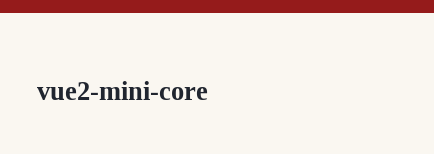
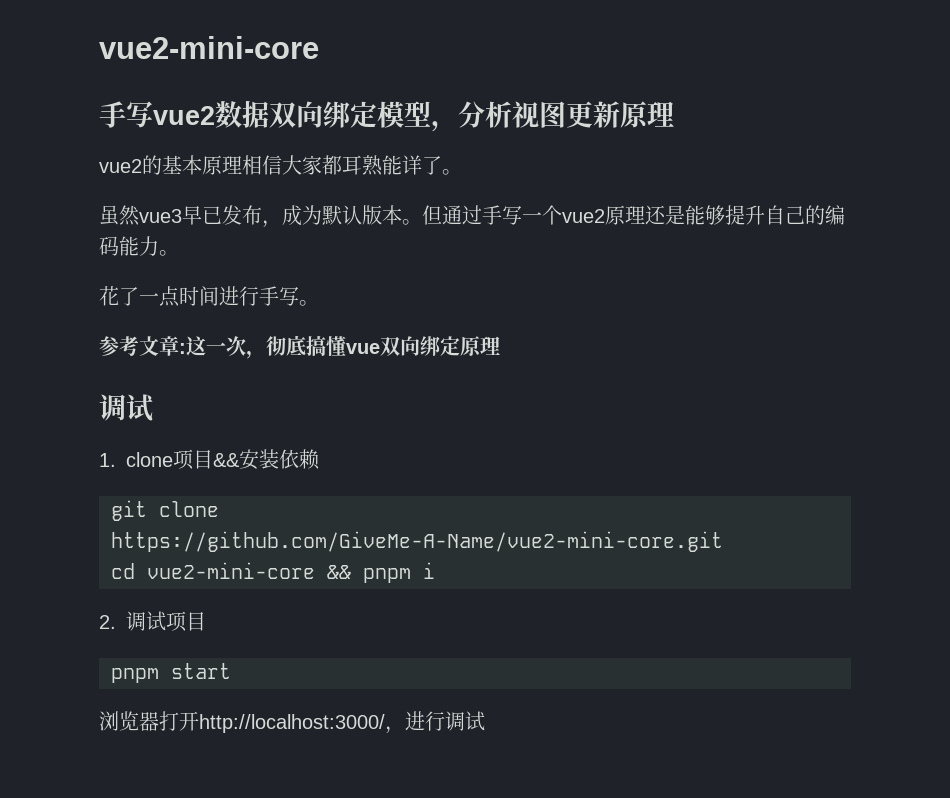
[37,81,208,100] vue2-mini-core -> [99,36,319,59] [99,100,674,132] [99,155,462,176] [99,205,845,228] [99,236,179,256] [99,286,319,307] [99,335,500,359] [99,394,153,422] [99,449,320,470] [111,500,219,521] [111,531,723,552] [111,562,435,583] [99,611,206,632] [111,663,231,683] [99,711,485,734] vue2-mini-core // 手写vue2数据双向绑定模型，分析视图更新原理 // vue2的基本原理相信大家都耳熟能详了。 // 虽然vue3早已发布，成为默认版本。但通过手写一个vue2原理还是能够提升自己的编码能力。 // 花了一点时间进行手写。 // 参考文章:这一次，彻底搞懂vue双向绑定原理 // 调试 // 1. clone项目&&安装依赖 // git clone https://github.com/GiveMe-A-Name/vue2-mini-core.git // cd vue2-mini-core && pnpm i // 2.调试项目 // pnpm start // 浏览器打开http://localhost:3000/，进行调试

